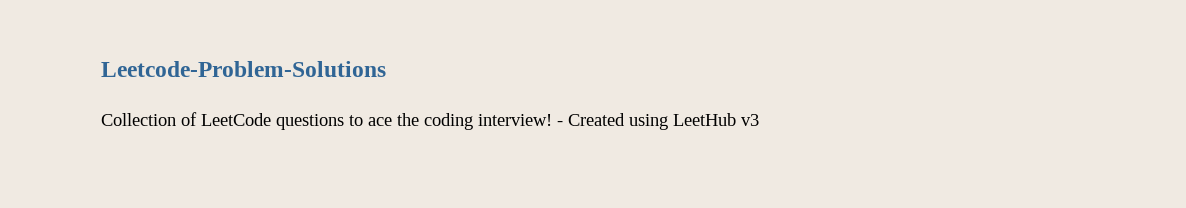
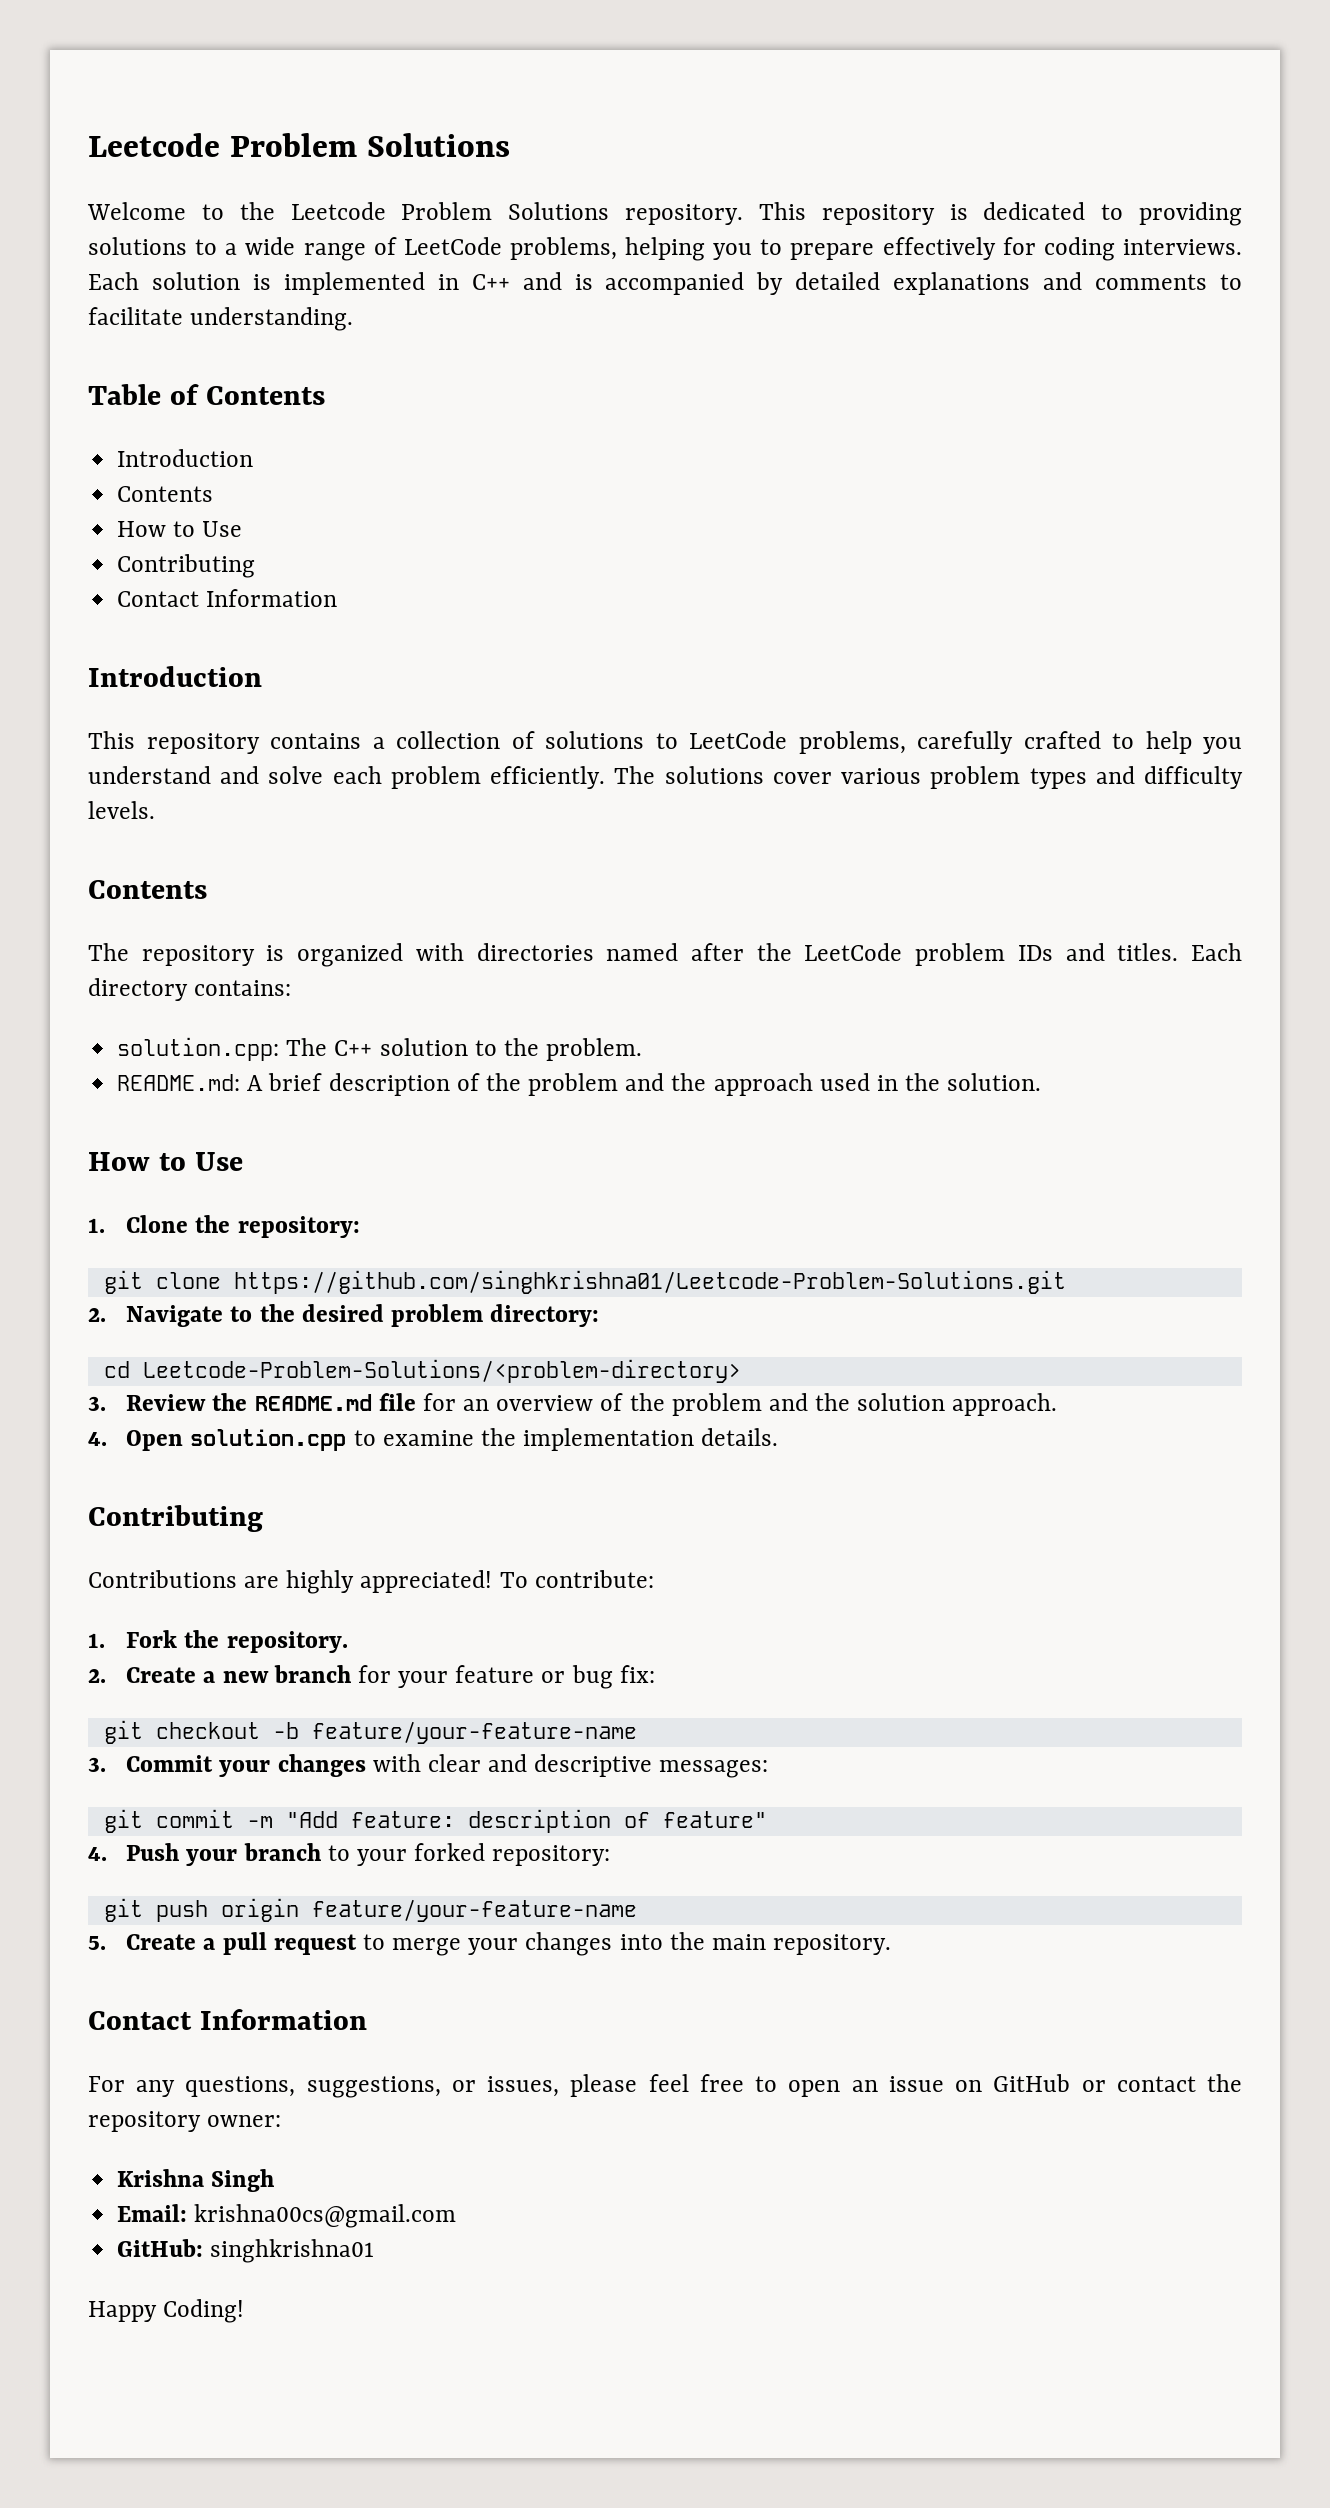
[101,61,386,77] [101,112,759,130] Leetcode-Problem-Solutions // Collection of LeetCode questions to ace the coding interview! - Created using LeetHub v3 -> [88,133,510,157] [87,202,1242,226] [88,237,1242,261] [88,272,1242,295] [88,307,354,331] [88,384,325,405] [117,449,254,467] [117,486,214,502] [117,521,243,537] [117,554,256,578] [117,589,338,607] [88,666,262,687] [88,731,1242,754] [88,766,1243,789] [88,801,155,819] [88,880,207,899] [88,943,1242,967] [88,978,292,1001] [117,1037,643,1061] [117,1073,1042,1096] [88,1152,243,1171] [88,1215,360,1238] [103,1270,1066,1294] [88,1304,600,1327] [103,1359,741,1383] [88,1393,1058,1416] [88,1428,779,1451] [88,1505,263,1532] [88,1570,654,1594] [88,1630,348,1653] [88,1665,655,1689] [103,1720,637,1744] [88,1754,769,1778] [103,1809,767,1833] [88,1843,611,1866] [103,1898,637,1922] [88,1932,892,1956] [88,2009,367,2030] [88,2074,1243,2098] [88,2111,282,2132] [117,2169,275,2192] [117,2204,457,2228] [117,2239,375,2263] [88,2299,245,2323] Leetcode Problem Solutions // Welcome to the Leetcode Problem Solutions repository. This repository is dedicated to providing solutions to a wide range of LeetCode problems, helping you to prepare effectively for coding interviews. Each solution is implemented in C++ and is accompanied by detailed explanations and comments to facilitate understanding. // Table of Contents // Introduction // Contents // How to Use // Contributing // Contact Information // Introduction // This repository contains a collection of solutions to LeetCode problems, carefully crafted to help you understand and solve each problem efficiently. The solutions cover various problem types and difficulty levels. // Contents // The repository is organized with directories named after the LeetCode problem IDs and titles. Each directory contains: // solution.cpp: The C++ solution to the problem. // README.md: A brief description of the problem and the approach used in the solution. // How to Use // 1. Clone the repository: // git clone https://github.com/singhkrishna01/Leetcode-Problem-Solutions.git // 2. Navigate to the desired problem directory: // cd Leetcode-Problem-Solutions/<problem-directory> // 3. Review the README.md file for an overview of the problem and the solution approach. // 4. Open solution.cpp to examine the implementation details. // Contributing // Contributions are highly appreciated! To contribute: // 1. Fork the repository. // 2. Create a new branch for your feature or bug fix: // git checkout -b feature/your-feature-name // 3. Commit your changes with clear and descriptive messages: // git commit -m "Add feature: description of feature" // 4. Push your branch to your forked repository: // git push origin feature/your-feature-name // 5. Create a pull request to merge your changes into the main repository. // Contact Information // For any questions, suggestions, or issues, please feel free to open an issue on GitHub or contact the repository owner: // Krishna Singh // Email: krishna00cs@gmail.com // GitHub: singhkrishna01 // Happy Coding!

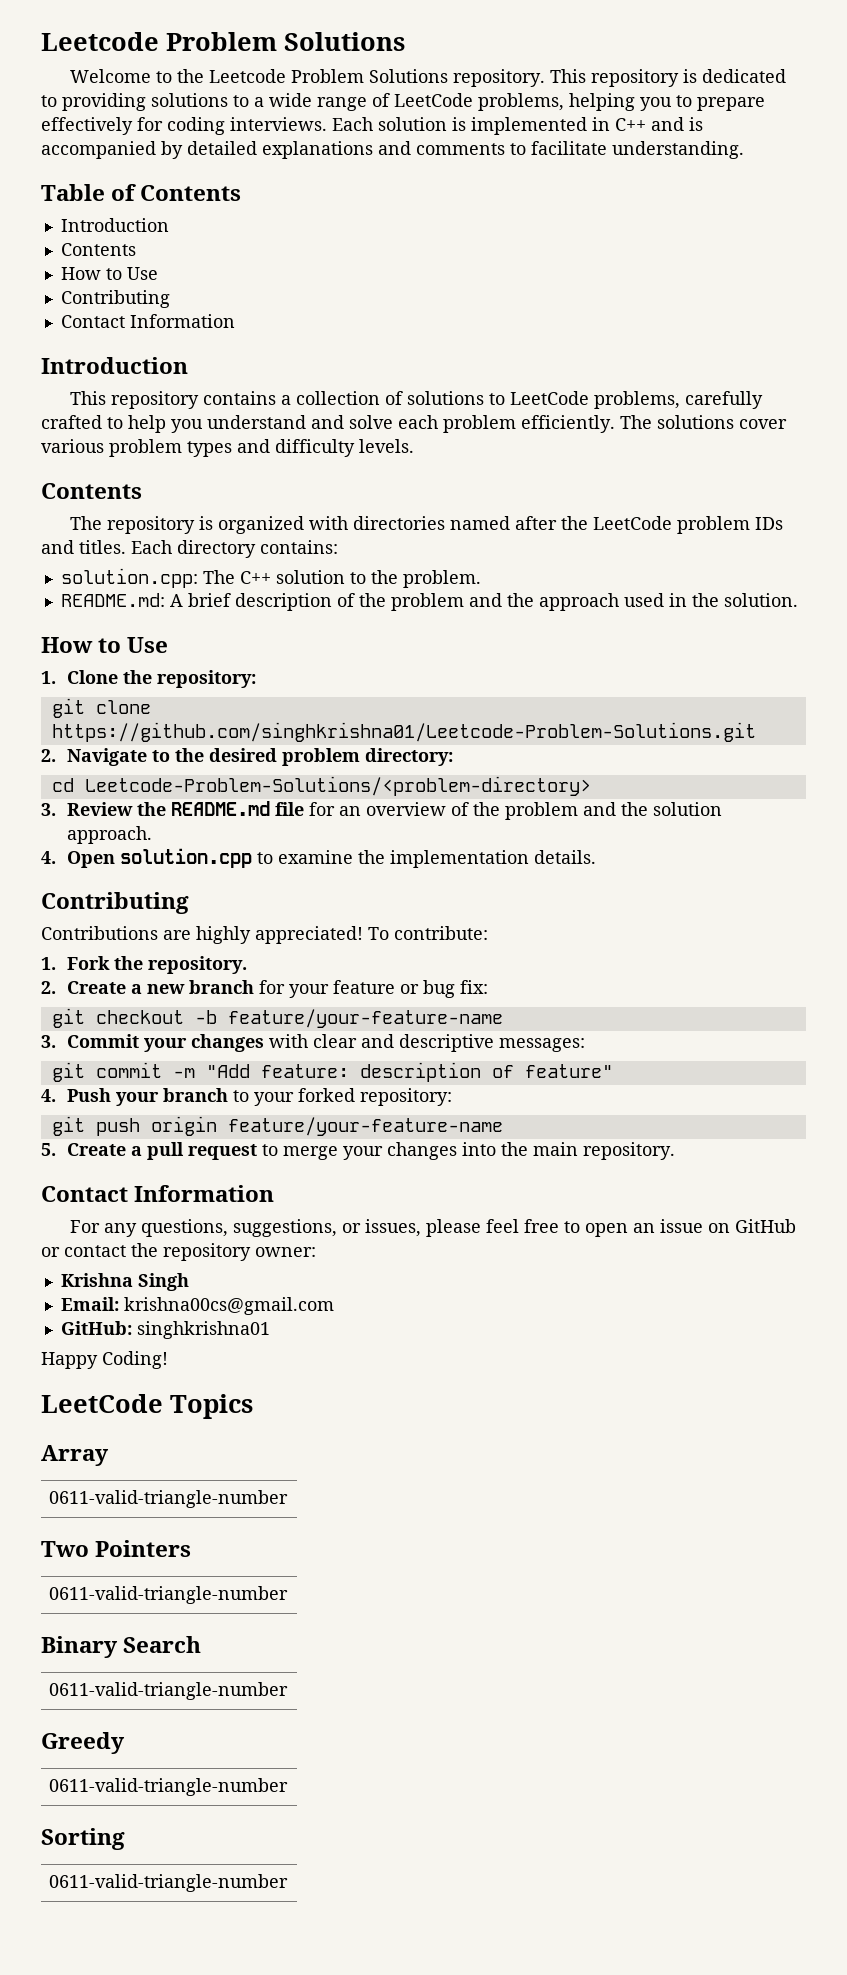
(245, 2311) none -> [41,1394,253,1419] [41,1445,109,1466] [49,1490,289,1508] [41,1540,192,1557] [49,1586,289,1604] [41,1636,202,1658] [49,1682,289,1700] [41,1732,125,1754] [49,1778,289,1796] [41,1828,125,1850] [49,1874,289,1892] // LeetCode Topics // Array // 0611-valid-triangle-number // Two Pointers // 0611-valid-triangle-number // Binary Search // 0611-valid-triangle-number // Greedy // 0611-valid-triangle-number // Sorting // 0611-valid-triangle-number

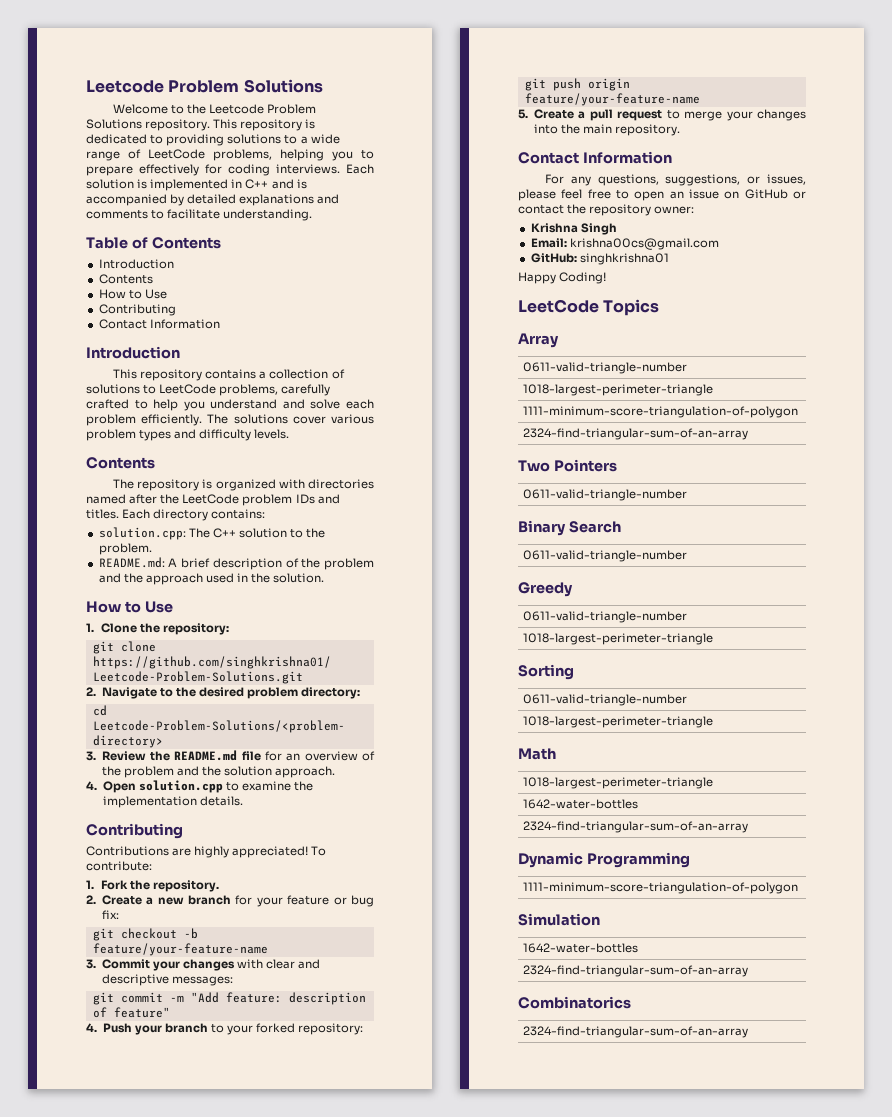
(289, 1499) none -> [523,384,714,396] [523,406,799,418] [523,428,749,440] // 1018-largest-perimeter-triangle // 1111-minimum-score-triangulation-of-polygon // 2324-find-triangular-sum-of-an-array
(289, 1787) none -> [523,633,714,645] // 1018-largest-perimeter-triangle
(289, 1883) none -> [523,716,714,728] [518,748,556,760] [523,777,714,789] [523,799,639,809] [523,821,749,833] [518,852,690,868] [523,882,799,894] [518,913,600,926] [523,943,639,953] [523,965,749,977] [518,996,631,1009] [523,1026,749,1038] // 1018-largest-perimeter-triangle // Math // 1018-largest-perimeter-triangle // 1642-water-bottles // 2324-find-triangular-sum-of-an-array // Dynamic Programming // 1111-minimum-score-triangulation-of-polygon // Simulation // 1642-water-bottles // 2324-find-triangular-sum-of-an-array // Combinatorics // 2324-find-triangular-sum-of-an-array

